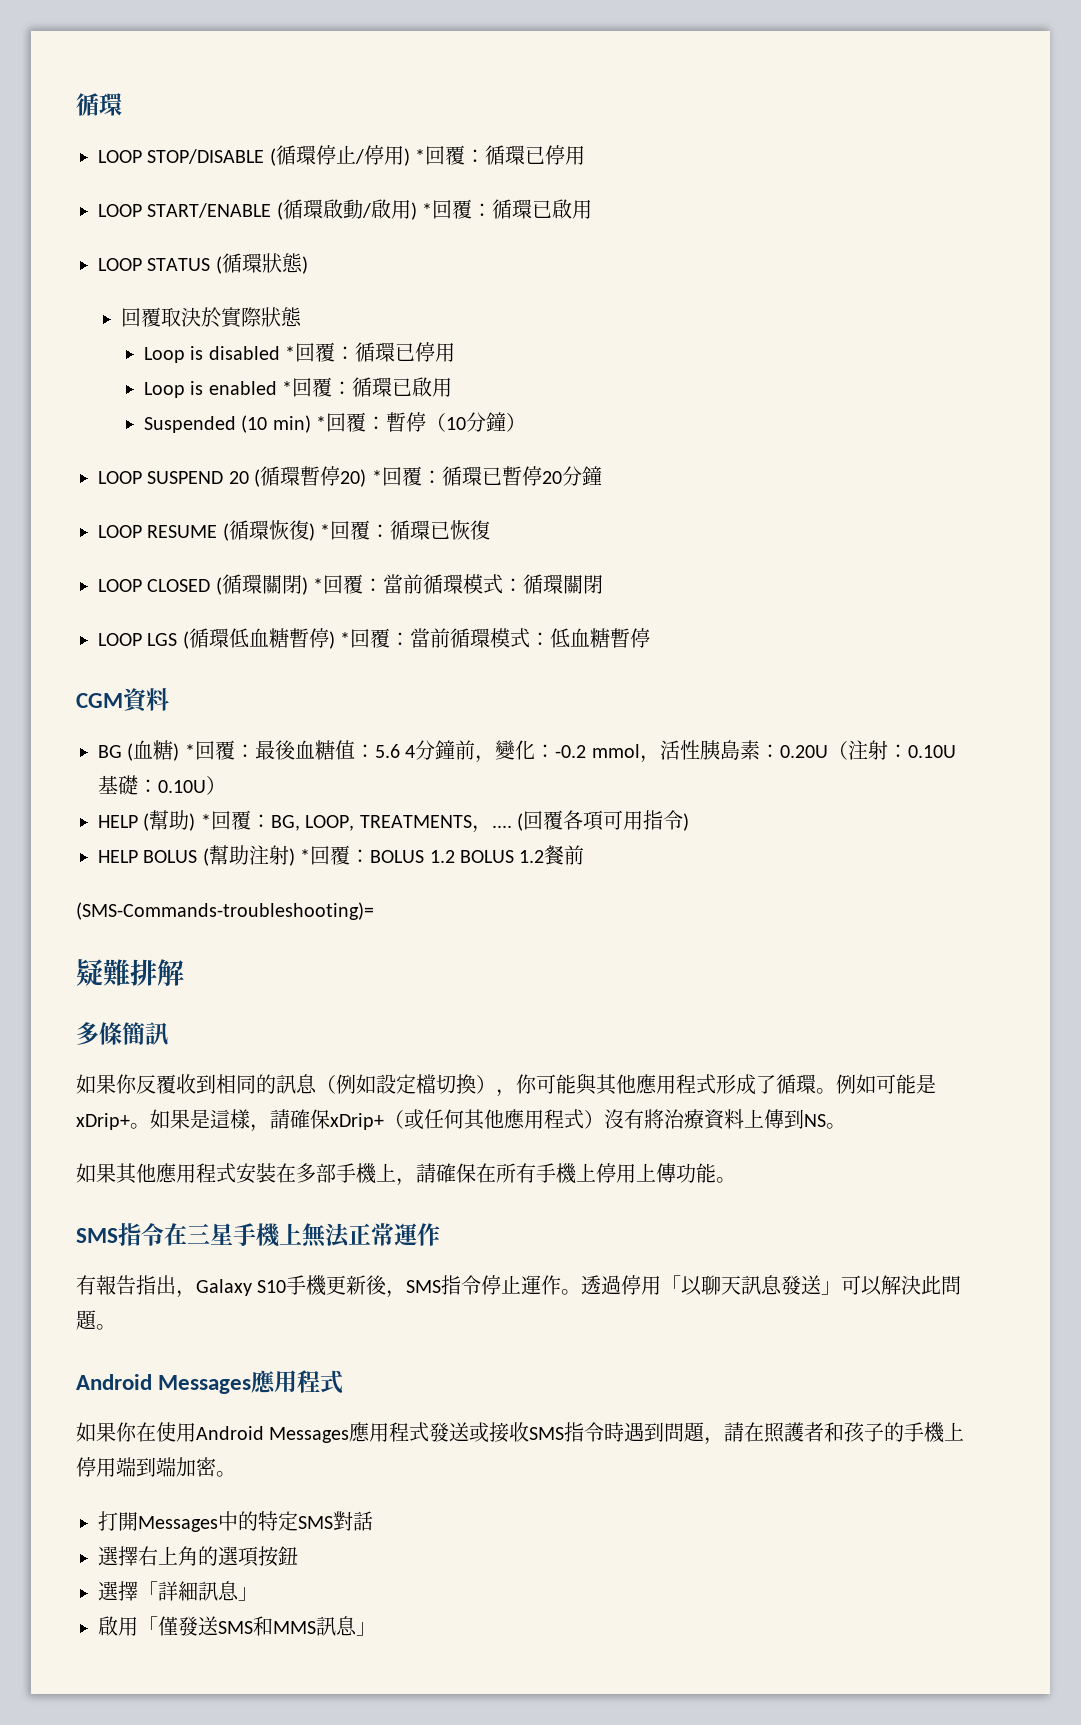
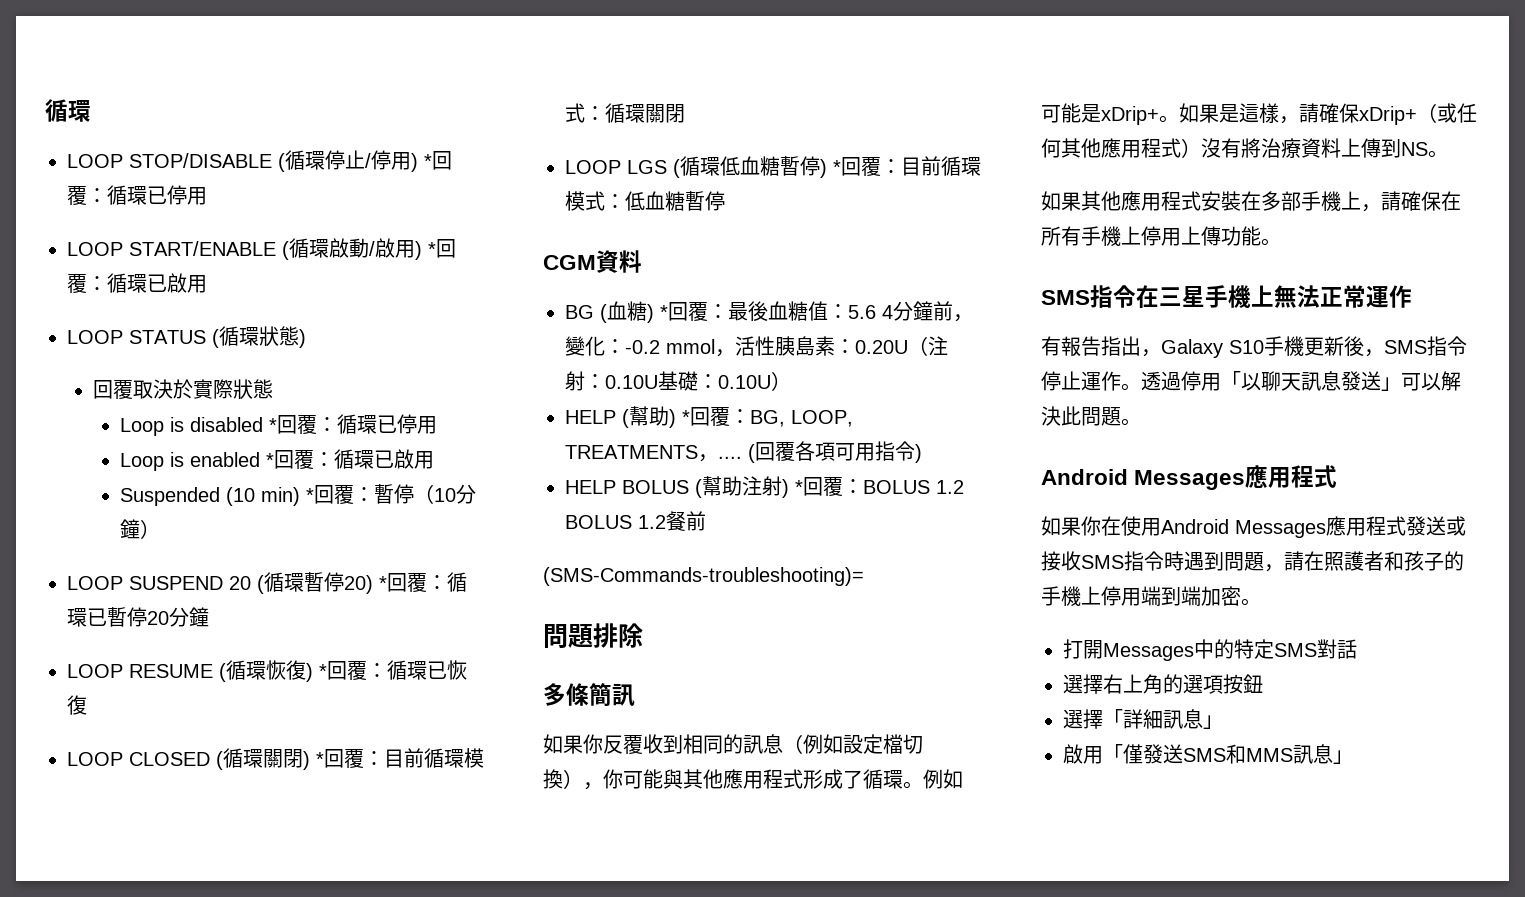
[383,574,404,594] 當 -> [384,749,404,768] 目
[410,628,431,648] 當 -> [901,157,921,176] 目
[76,959,184,986] 疑難排解 -> [543,623,643,648] 問題排除

